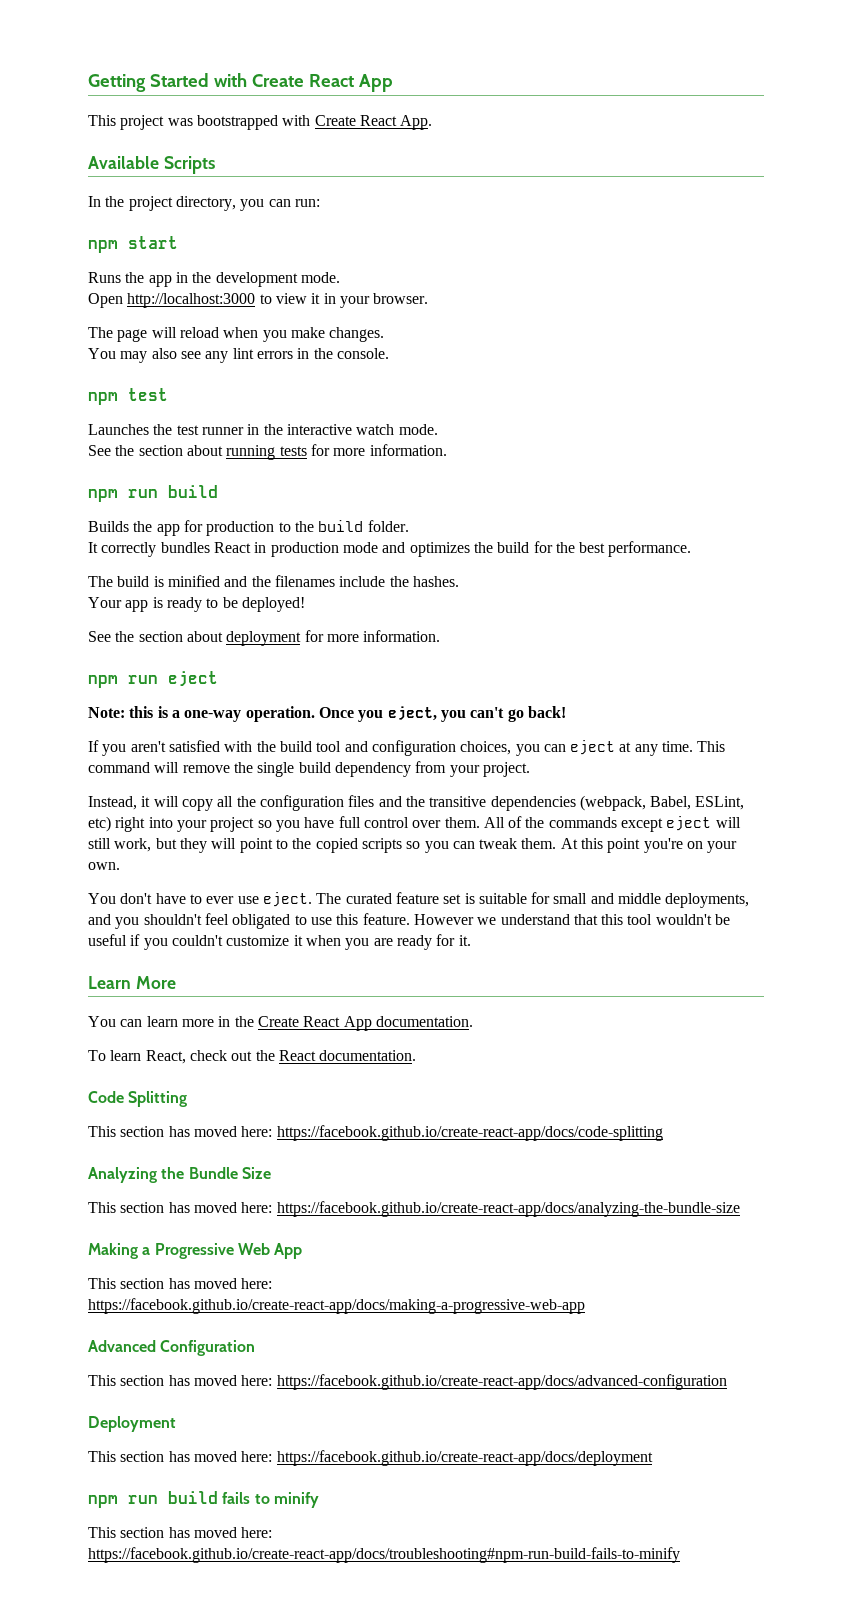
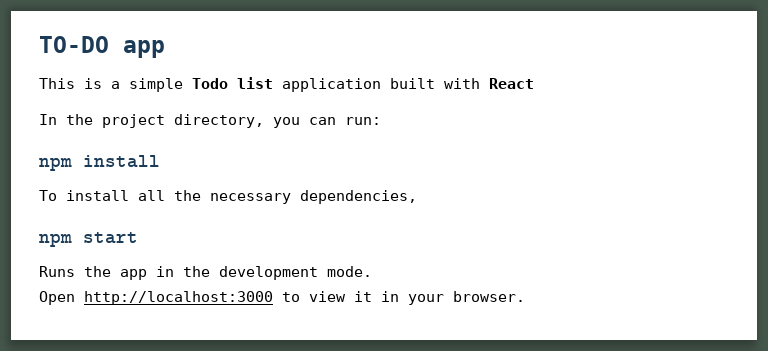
[88,73,393,92] [88,115,433,130] [88,156,215,174] Getting Started with Create React App // This project was bootstrapped with Create React App. // Available Scripts -> [39,36,165,58] [39,77,534,92] TO-DO app // This is a simple Todo list application built with React
(320, 203) none -> [39,155,160,171] [39,190,417,204] // npm install // To install all the necessary dependencies,
[88,327,385,342] [88,348,389,363] [88,388,168,405] [88,424,438,435] [88,444,447,460] [88,485,218,502] [88,520,409,536] [88,541,692,557] [88,575,459,587] [88,597,305,612] [88,630,441,646] [88,671,218,688] [88,706,566,722] [88,740,726,756] [88,761,530,777] [88,795,745,811] [88,816,741,832] [88,838,738,853] [88,862,120,870] [88,892,750,908] [88,913,731,929] [88,934,471,950] [88,976,176,989] [88,1016,473,1031] [88,1050,417,1064] [88,1091,188,1107] [88,1125,663,1141] [88,1167,271,1183] [88,1201,740,1217] [88,1243,303,1259] [88,1278,273,1289] [88,1298,585,1314] [88,1340,256,1356] [88,1374,727,1390] [88,1416,176,1432] [88,1450,653,1466] [88,1491,319,1508] [88,1527,273,1538] [88,1547,680,1563] // The page will reload when you make changes. // You may also see any lint errors in the console. // npm test // Launches the test runner in the interactive watch mode. // See the section about running tests for more information. // npm run build // Builds the app for production to the build folder. // It correctly bundles React in production mode and optimizes the build for the best performance. // The build is minified and the filenames include the hashes. // Your app is ready to be deployed! // See the section about deployment for more information. // npm run eject // Note: this is a one-way operation. Once you eject, you can't go back! // If you aren't satisfied with the build tool and configuration choices, you can eject at any time. This command will remove the single build dependency from your project. // Instead, it will copy all the configuration files and the transitive dependencies (webpack, Babel, ESLint, etc) right into your project so you have full control over them. All of the commands except eject will still work, but they will point to the copied scripts so you can tweak them. At this point you're on your own. // You don't have to ever use eject. The curated feature set is suitable for small and middle deployments, and you shouldn't feel obligated to use this feature. However we understand that this tool wouldn't be useful if you couldn't customize it when you are ready for it. // Learn More // You can learn more in the Create React App documentation. // To learn React, check out the React documentation. // Code Splitting // This section has moved here: https://facebook.github.io/create-react-app/docs/code-splitting // Analyzing the Bundle Size // This section has moved here: https://facebook.github.io/create-react-app/docs/analyzing-the-bundle-size // Making a Progressive Web App // This section has moved here: https://facebook.github.io/create-react-app/docs/making-a-progressive-web-app // Advanced Configuration // This section has moved here: https://facebook.github.io/create-react-app/docs/advanced-configuration // Deployment // This section has moved here: https://facebook.github.io/create-react-app/docs/deployment // npm run build fails to minify // This section has moved here: https://facebook.github.io/create-react-app/docs/troubleshooting#npm-run-build-fails-to-minify -> (525, 296) none

